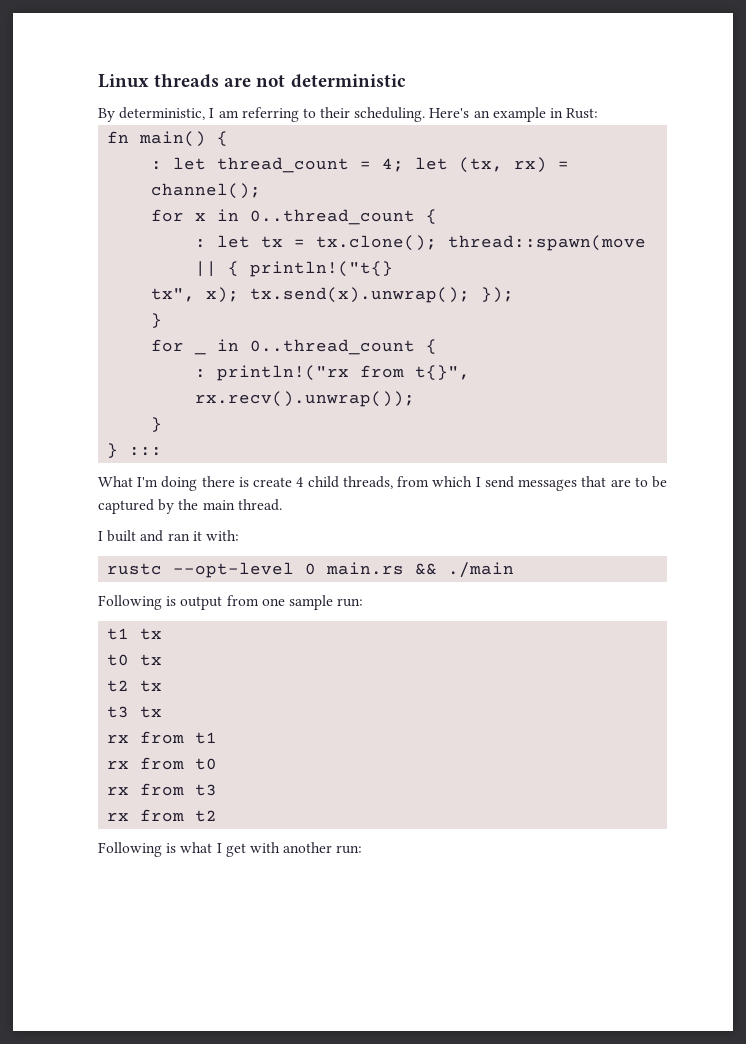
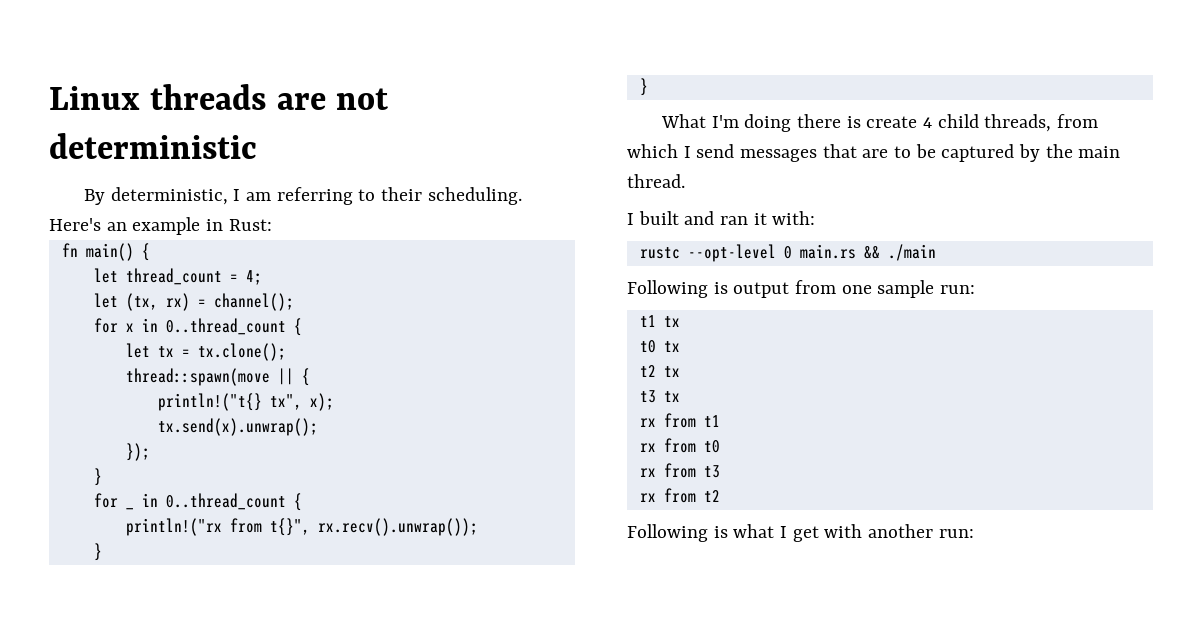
[151,161,163,170] : -> (150, 252) none
(405, 165) none -> (262, 277) //
[195,239,207,248] : -> (302, 327) none
(438, 243) none -> (286, 352) //
(240, 268) none -> (310, 377) //
(394, 269) // -> (262, 402) none
(240, 295) none -> (334, 402) //
(471, 295) none -> (318, 427) //
[195,369,207,378] : -> (302, 502) none
[129,447,163,456] ::: -> (648, 87) none

